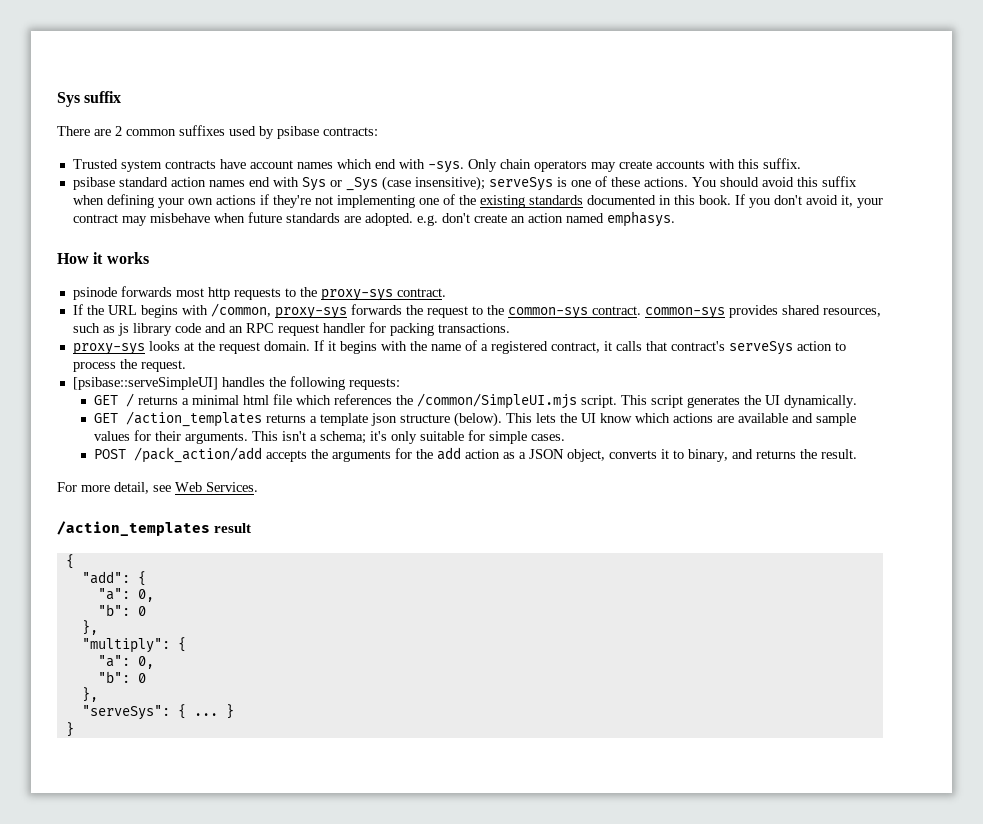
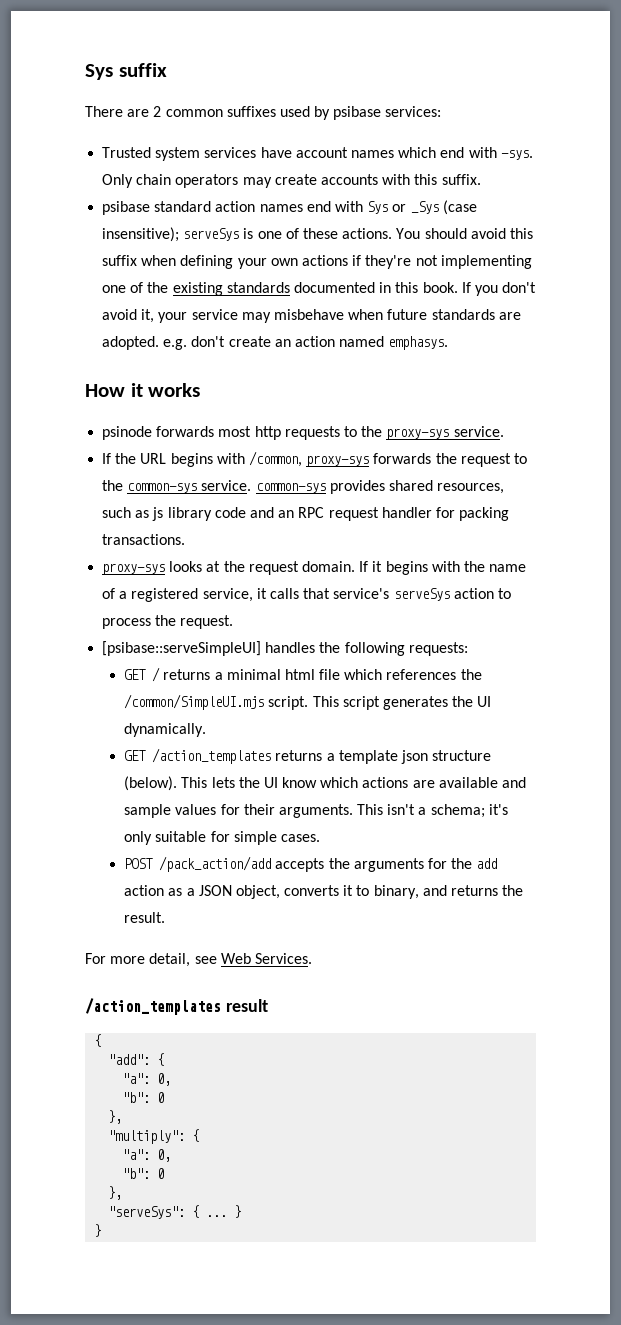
[323,127,378,136] contracts: -> [385,106,442,117] services:
[164,160,216,169] contracts -> [204,147,257,158] services
[72,214,118,223] contract -> [191,309,238,320] service
[396,288,446,297] contract. -> [453,426,504,437] service.
[591,306,641,315] contract. -> [201,480,252,491] service.
[550,342,600,353] contract, -> [202,588,253,602] service,
[670,341,725,351] contract's -> [333,588,390,599] service's

